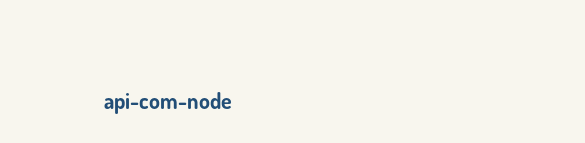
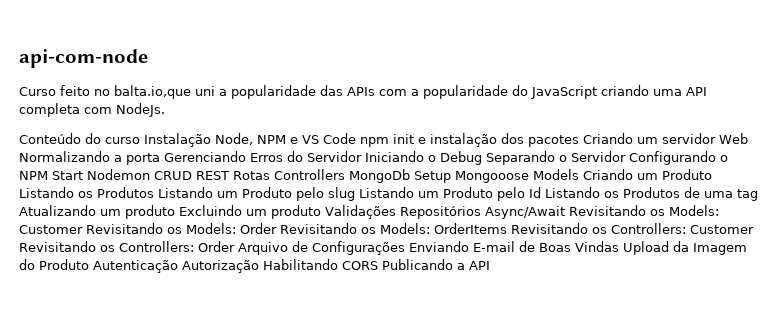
(232, 103) none -> [19,85,707,99] [19,103,165,117] [19,133,748,147] [19,151,728,165] [19,169,712,183] [19,187,758,201] [19,205,719,219] [19,223,754,234] [19,241,747,255] [19,259,490,273] // Curso feito no balta.io,que uni a popularidade das APIs com a popularidade do JavaScript criando uma API completa com NodeJs. // Conteúdo do curso Instalação Node, NPM e VS Code npm init e instalação dos pacotes Criando um servidor Web Normalizando a porta Gerenciando Erros do Servidor Iniciando o Debug Separando o Servidor Configurando o NPM Start Nodemon CRUD REST Rotas Controllers MongoDb Setup Mongooose Models Criando um Produto Listando os Produtos Listando um Produto pelo slug Listando um Produto pelo Id Listando os Produtos de uma tag Atualizando um produto Excluindo um produto Validações Repositórios Async/Await Revisitando os Models: Customer Revisitando os Models: Order Revisitando os Models: OrderItems Revisitando os Controllers: Customer Revisitando os Controllers: Order Arquivo de Configurações Enviando E-mail de Boas Vindas Upload da Imagem do Produto Autenticação Autorização Habilitando CORS Publicando a API

